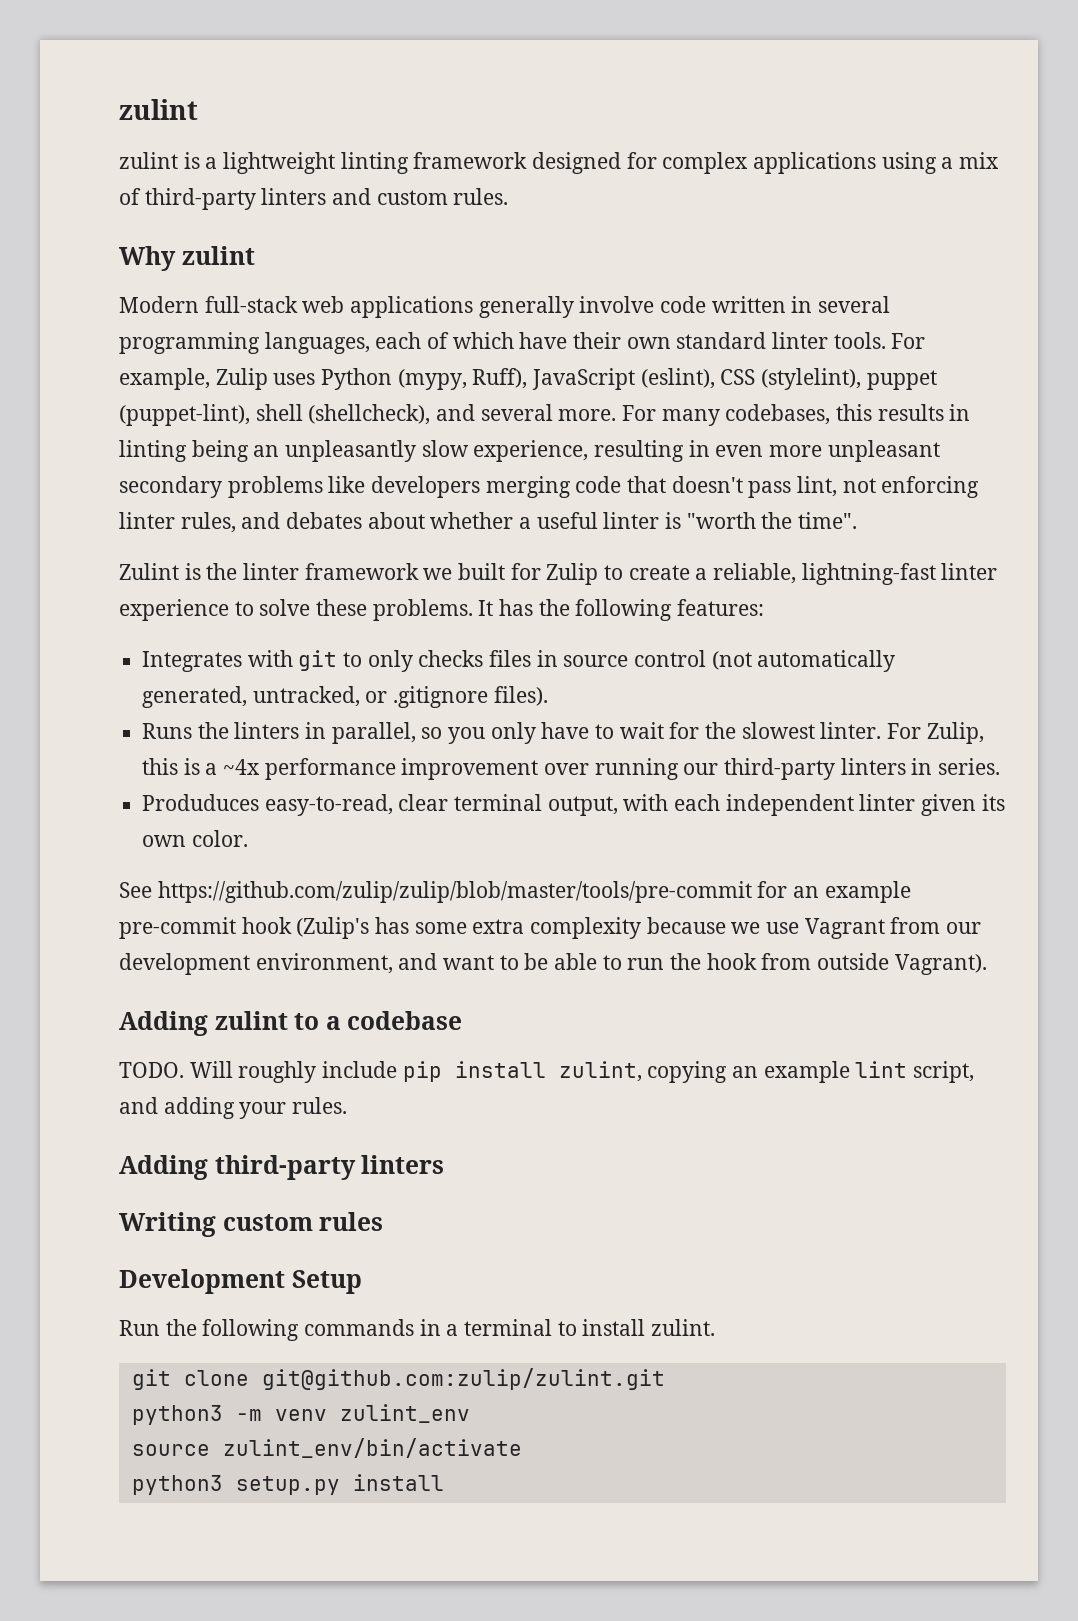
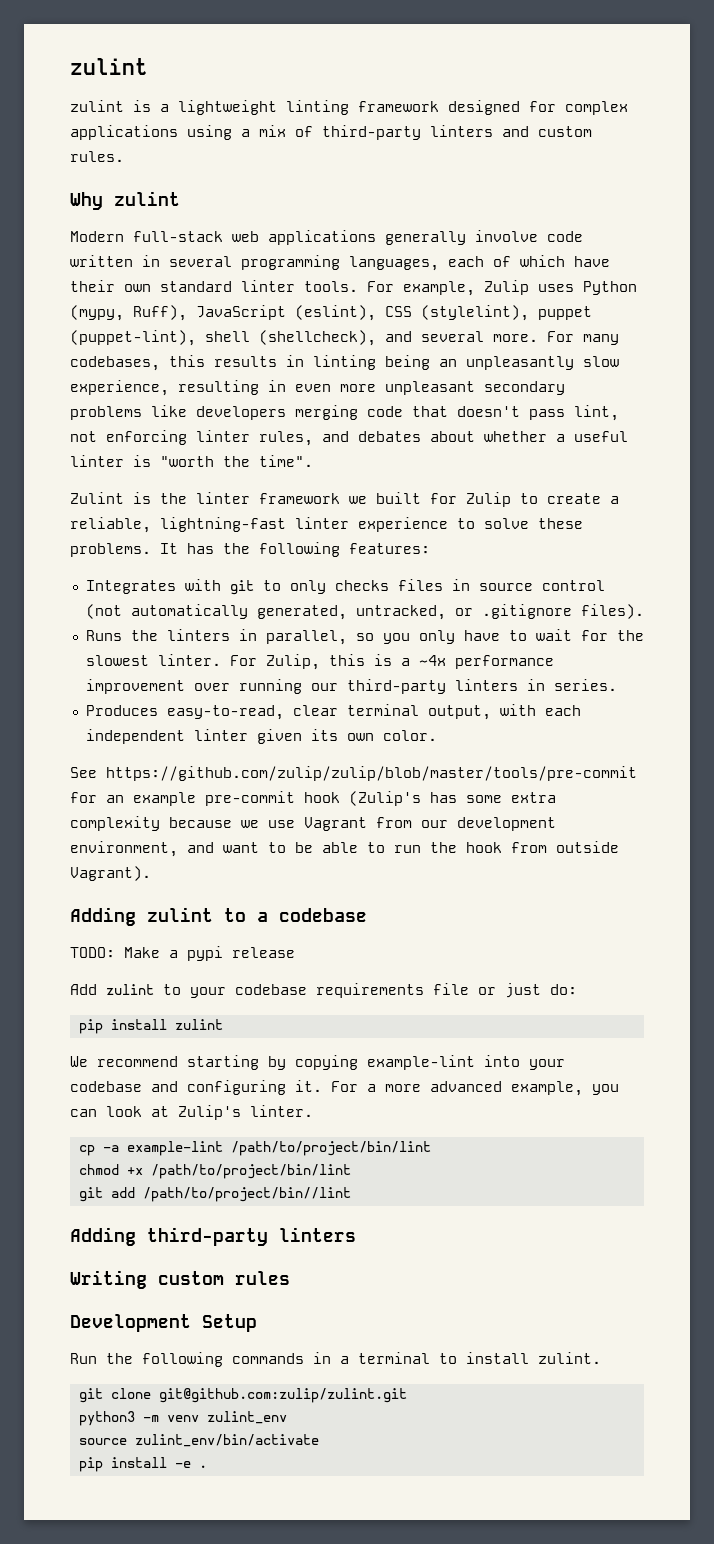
[142,794,260,811] Produduces -> [85,705,158,716] Produces
[119,1061,975,1083] [119,1097,348,1119] TODO. Will roughly include pip install zulint, copying an example lint script, and adding your rules. -> [70,946,295,961] [70,983,577,998] [78,1019,223,1034] [70,1055,565,1070] [70,1080,619,1096] [70,1105,313,1120] [78,1141,431,1156] [78,1164,351,1179] [78,1187,351,1202] TODO: Make a pypi release // Add zulint to your codebase requirements file or just do: // pip install zulint // We recommend starting by copying example-lint into your codebase and configuring it. For a more advanced example, you can look at Zulip's linter. // cp -a example-lint /path/to/project/bin/lint // chmod +x /path/to/project/bin/lint // git add /path/to/project/bin//lint
[131,1474,444,1495] python3 setup.py install -> [78,1457,207,1472] pip install -e .

